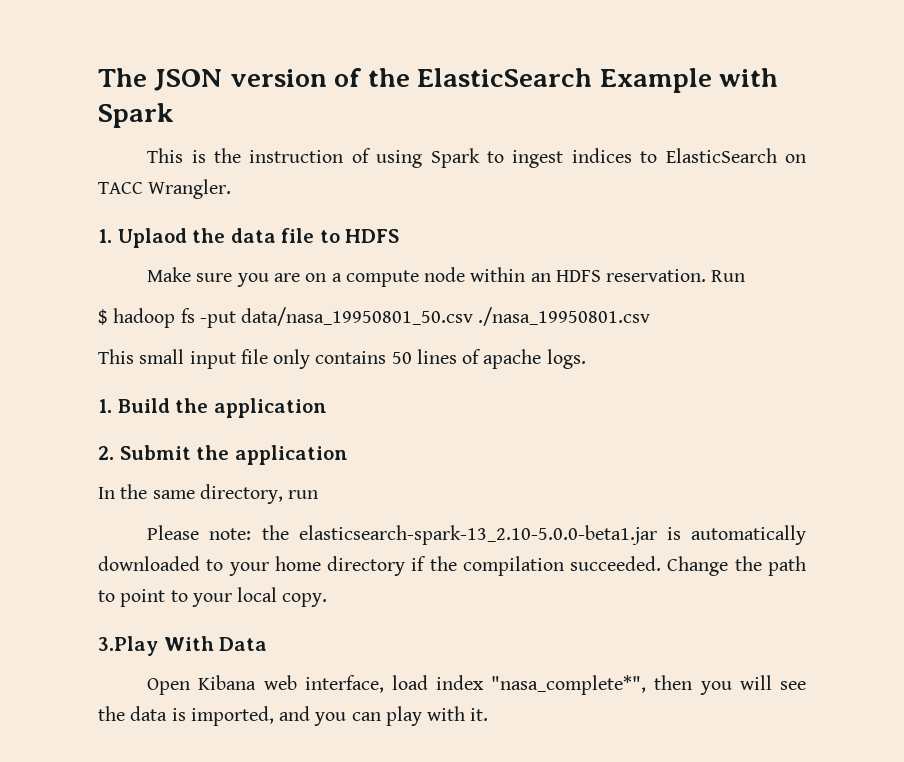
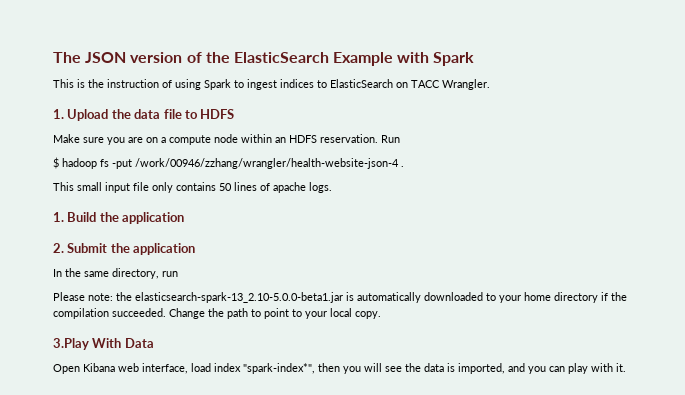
[117,228,187,248] Uplaod -> [67,109,109,121] Upload
[241,307,651,326] data/nasa_19950801_50.csv ./nasa_19950801.csv -> [135,158,404,169] /work/00946/zzhang/wrangler/health-website-json-4 .
[491,675,647,695] "nasa_complete*", -> [243,363,315,374] "spark-index*",

